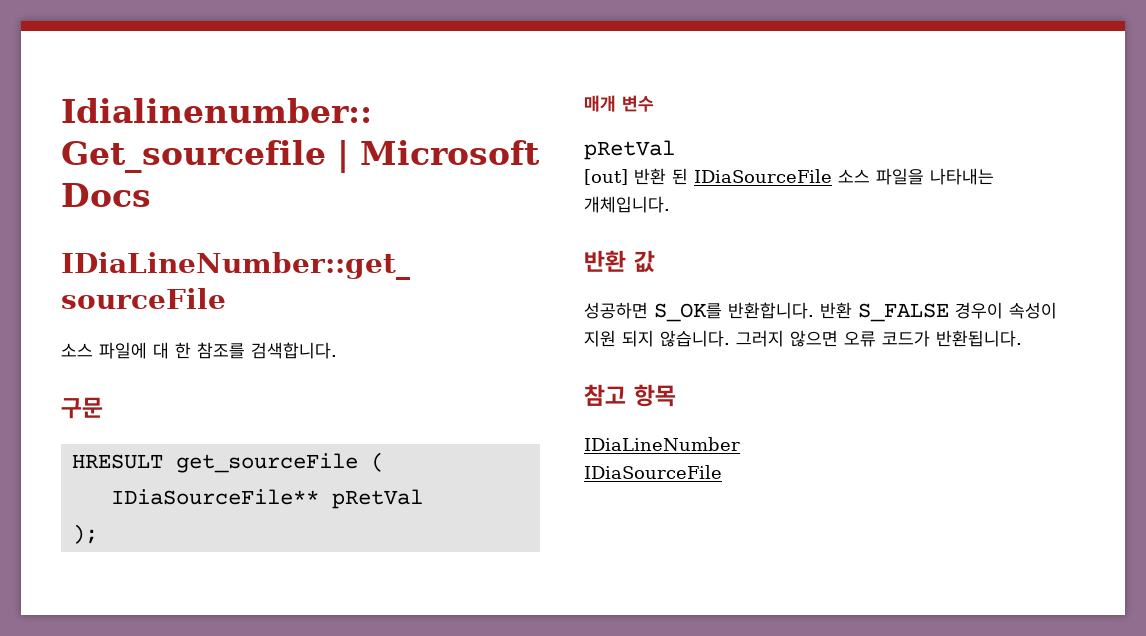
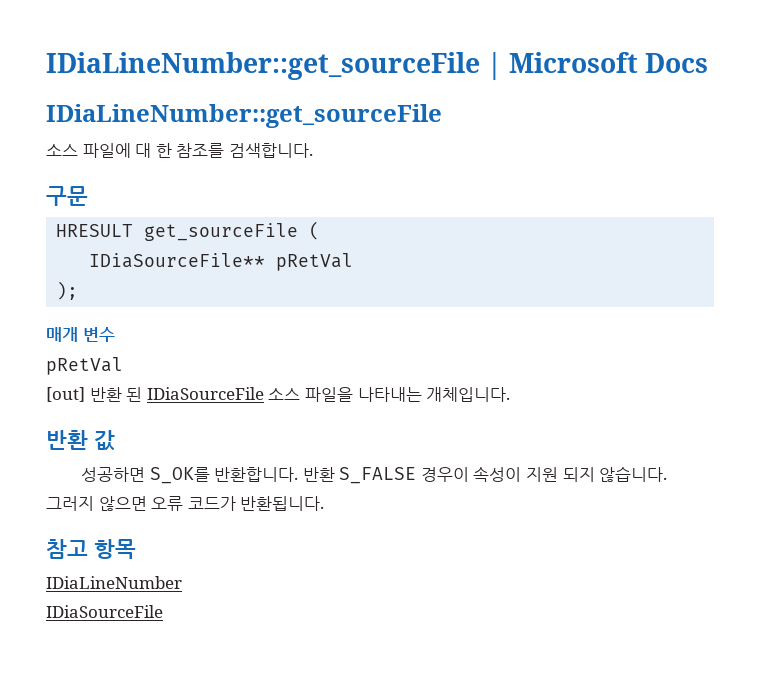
[61,98,372,123] [61,140,326,173] Idialinenumber:: Get_sourcefile -> [46,52,480,80] IDiaLineNumber::get_sourceFile

